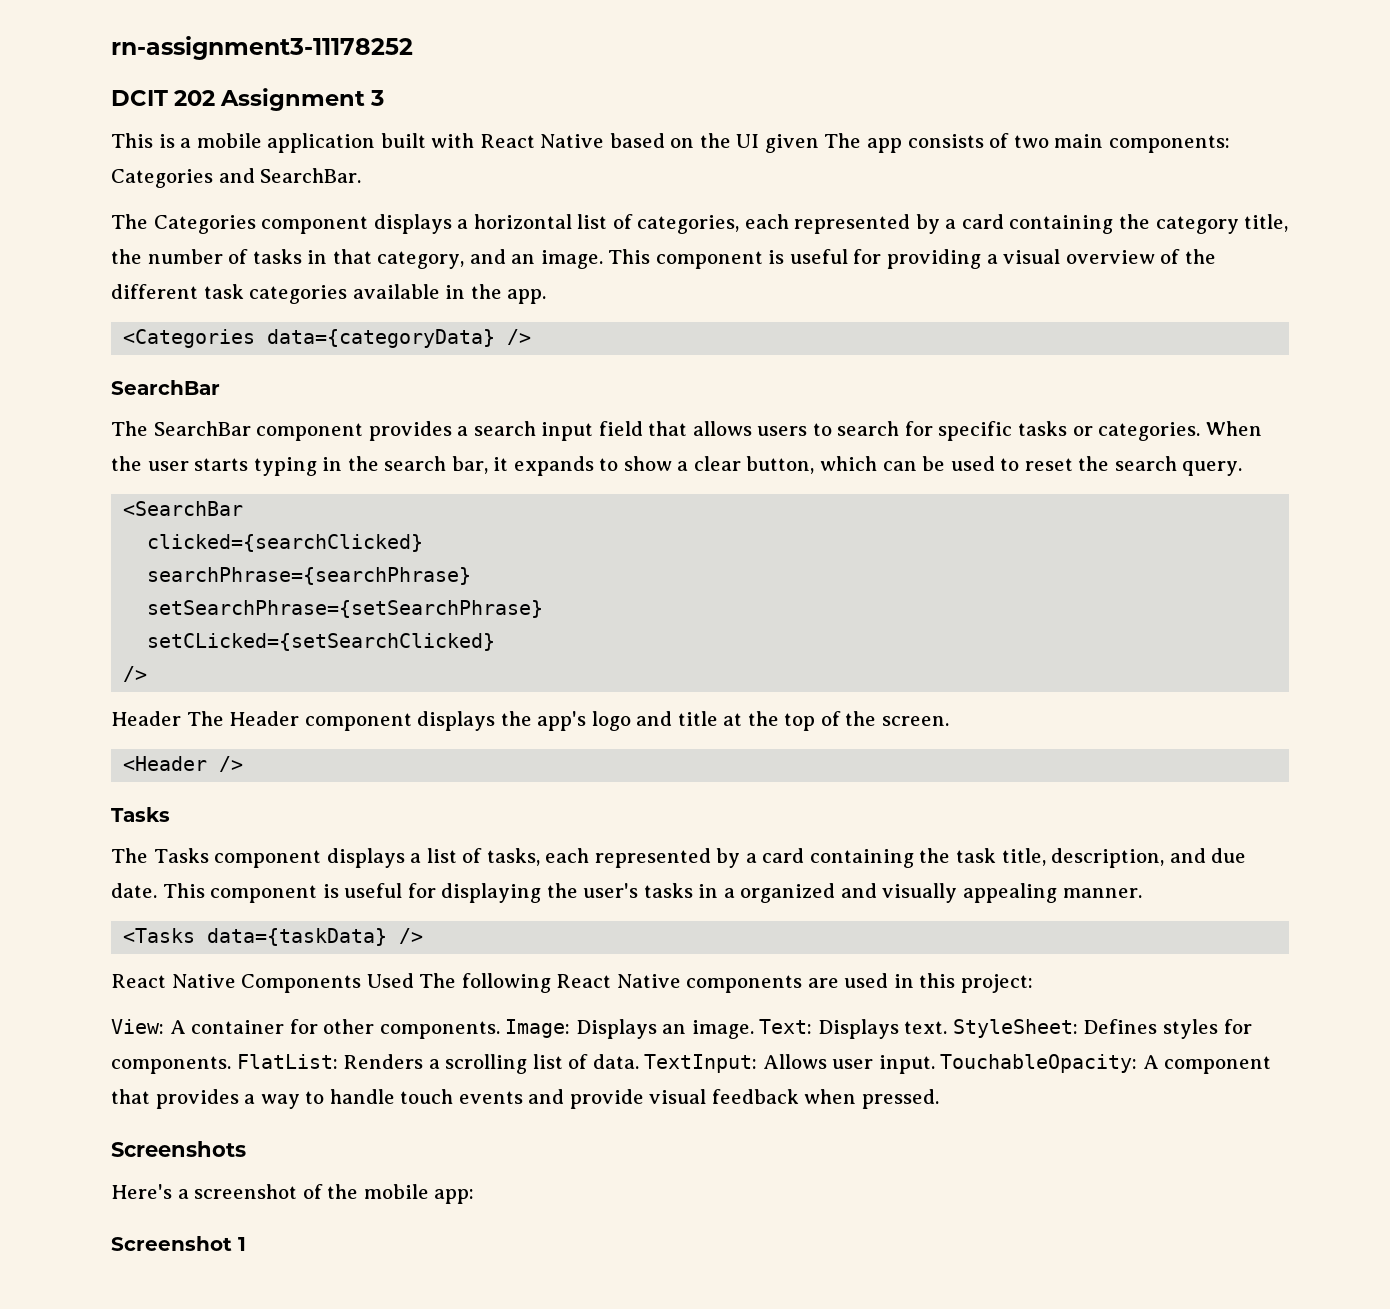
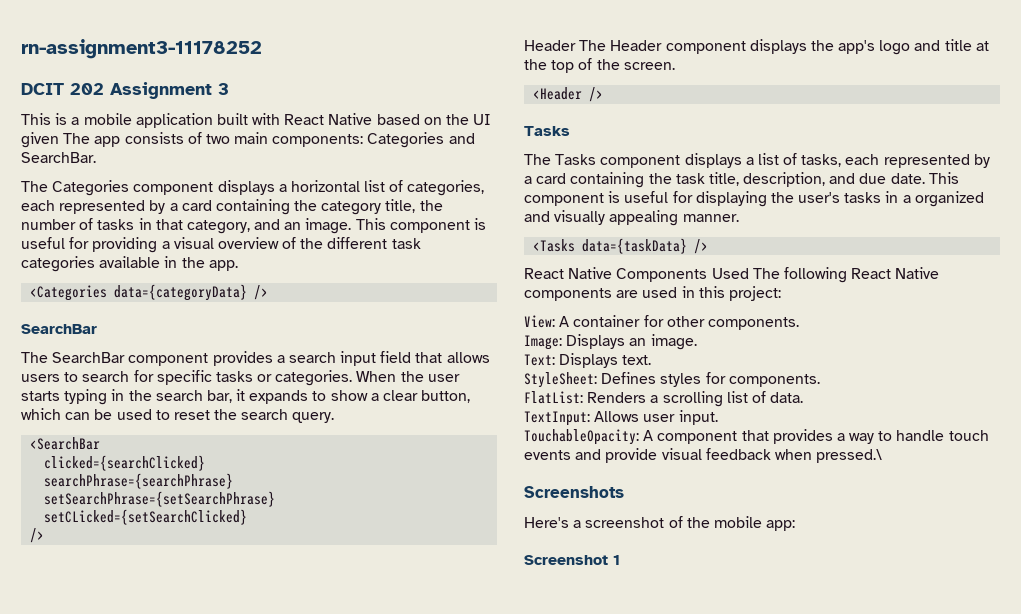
(500, 1030) none -> (799, 323) //
(754, 1029) none -> (697, 342) //
(948, 1027) none -> (652, 360) //
(231, 1065) none -> (820, 380) //
(639, 1061) none -> (804, 397) //
(935, 1064) none -> (718, 417) //
[861,1089,939,1109] pressed. -> [816,449,883,463] pressed.\

